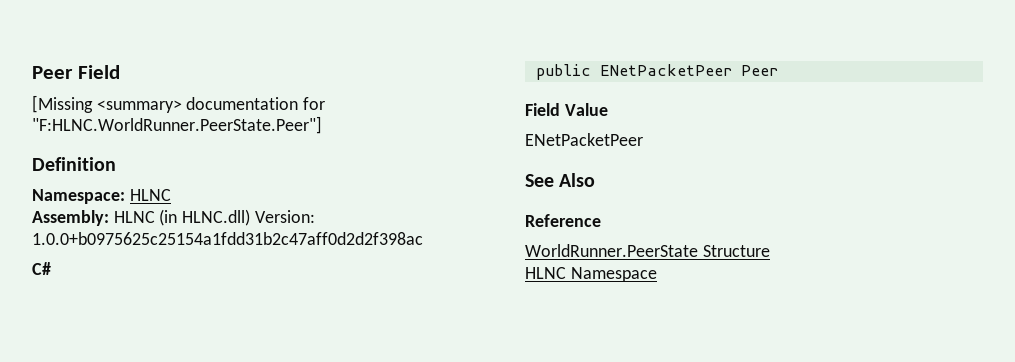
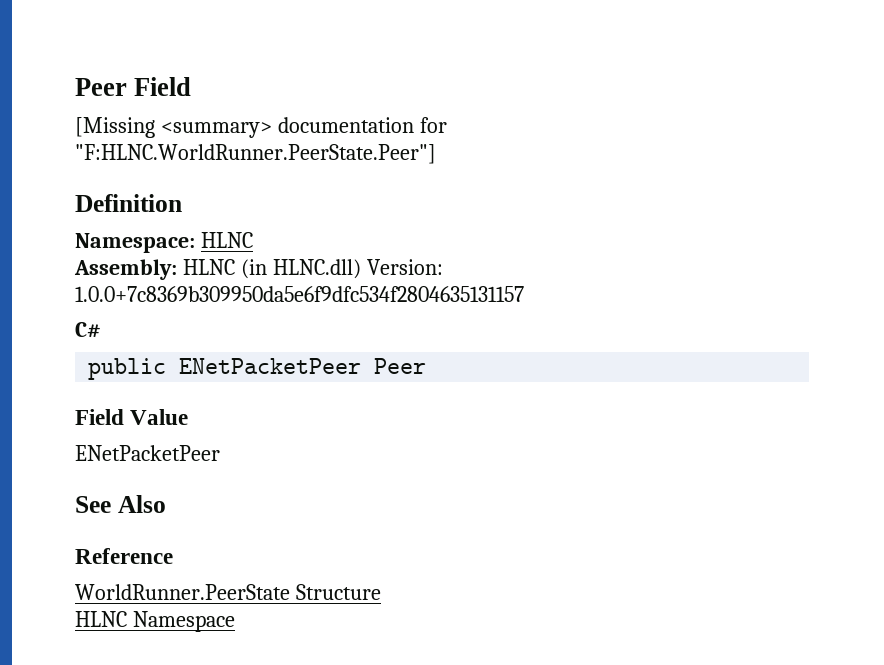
[32,232,423,245] 1.0.0+b0975625c25154a1fdd31b2c47aff0d2d2f398ac -> [75,286,524,302] 1.0.0+7c8369b309950da5e6f9dfc534f2804635131157

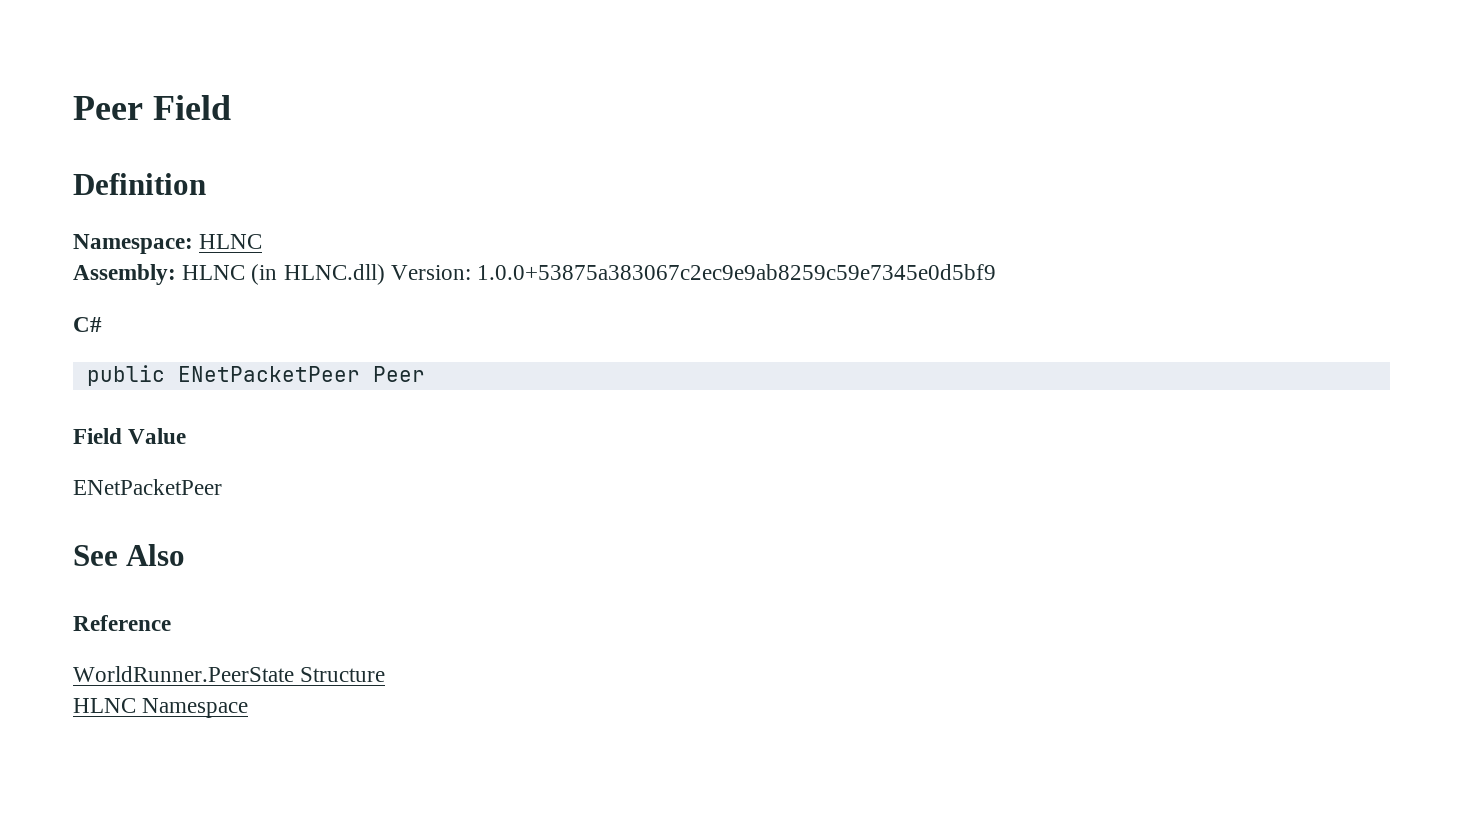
[75,117,447,138] [75,144,436,164] // [Missing <summary> documentation for "F:HLNC.WorldRunner.PeerState.Peer"] -> (231, 107) none
[75,286,524,302] 1.0.0+7c8369b309950da5e6f9dfc534f2804635131157 -> [477,264,997,280] 1.0.0+53875a383067c2ec9e9ab8259c59e7345e0d5bf9

